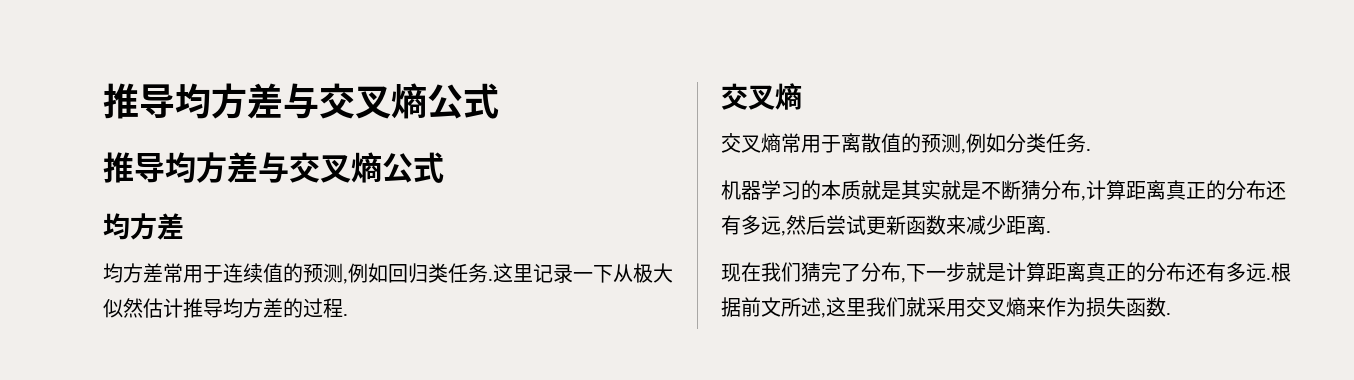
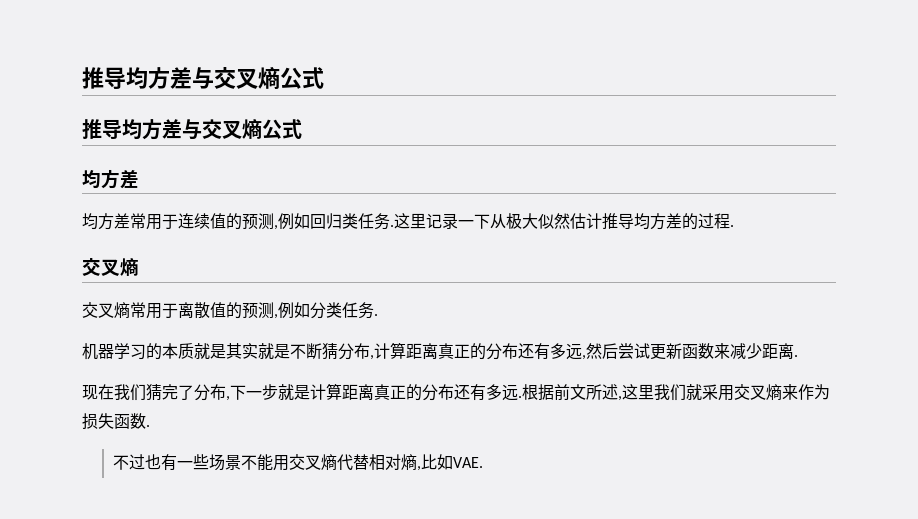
(1171, 314) none -> [112,454,483,471] // 不过也有一些场景不能用交叉熵代替相对熵,比如VAE.

